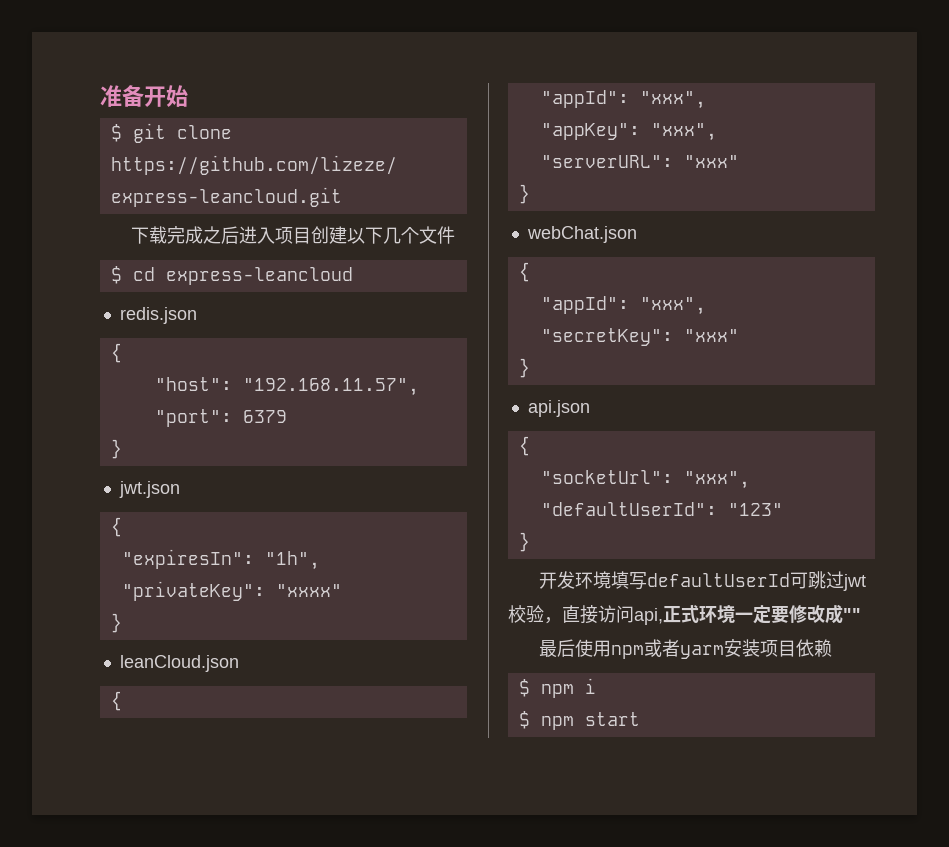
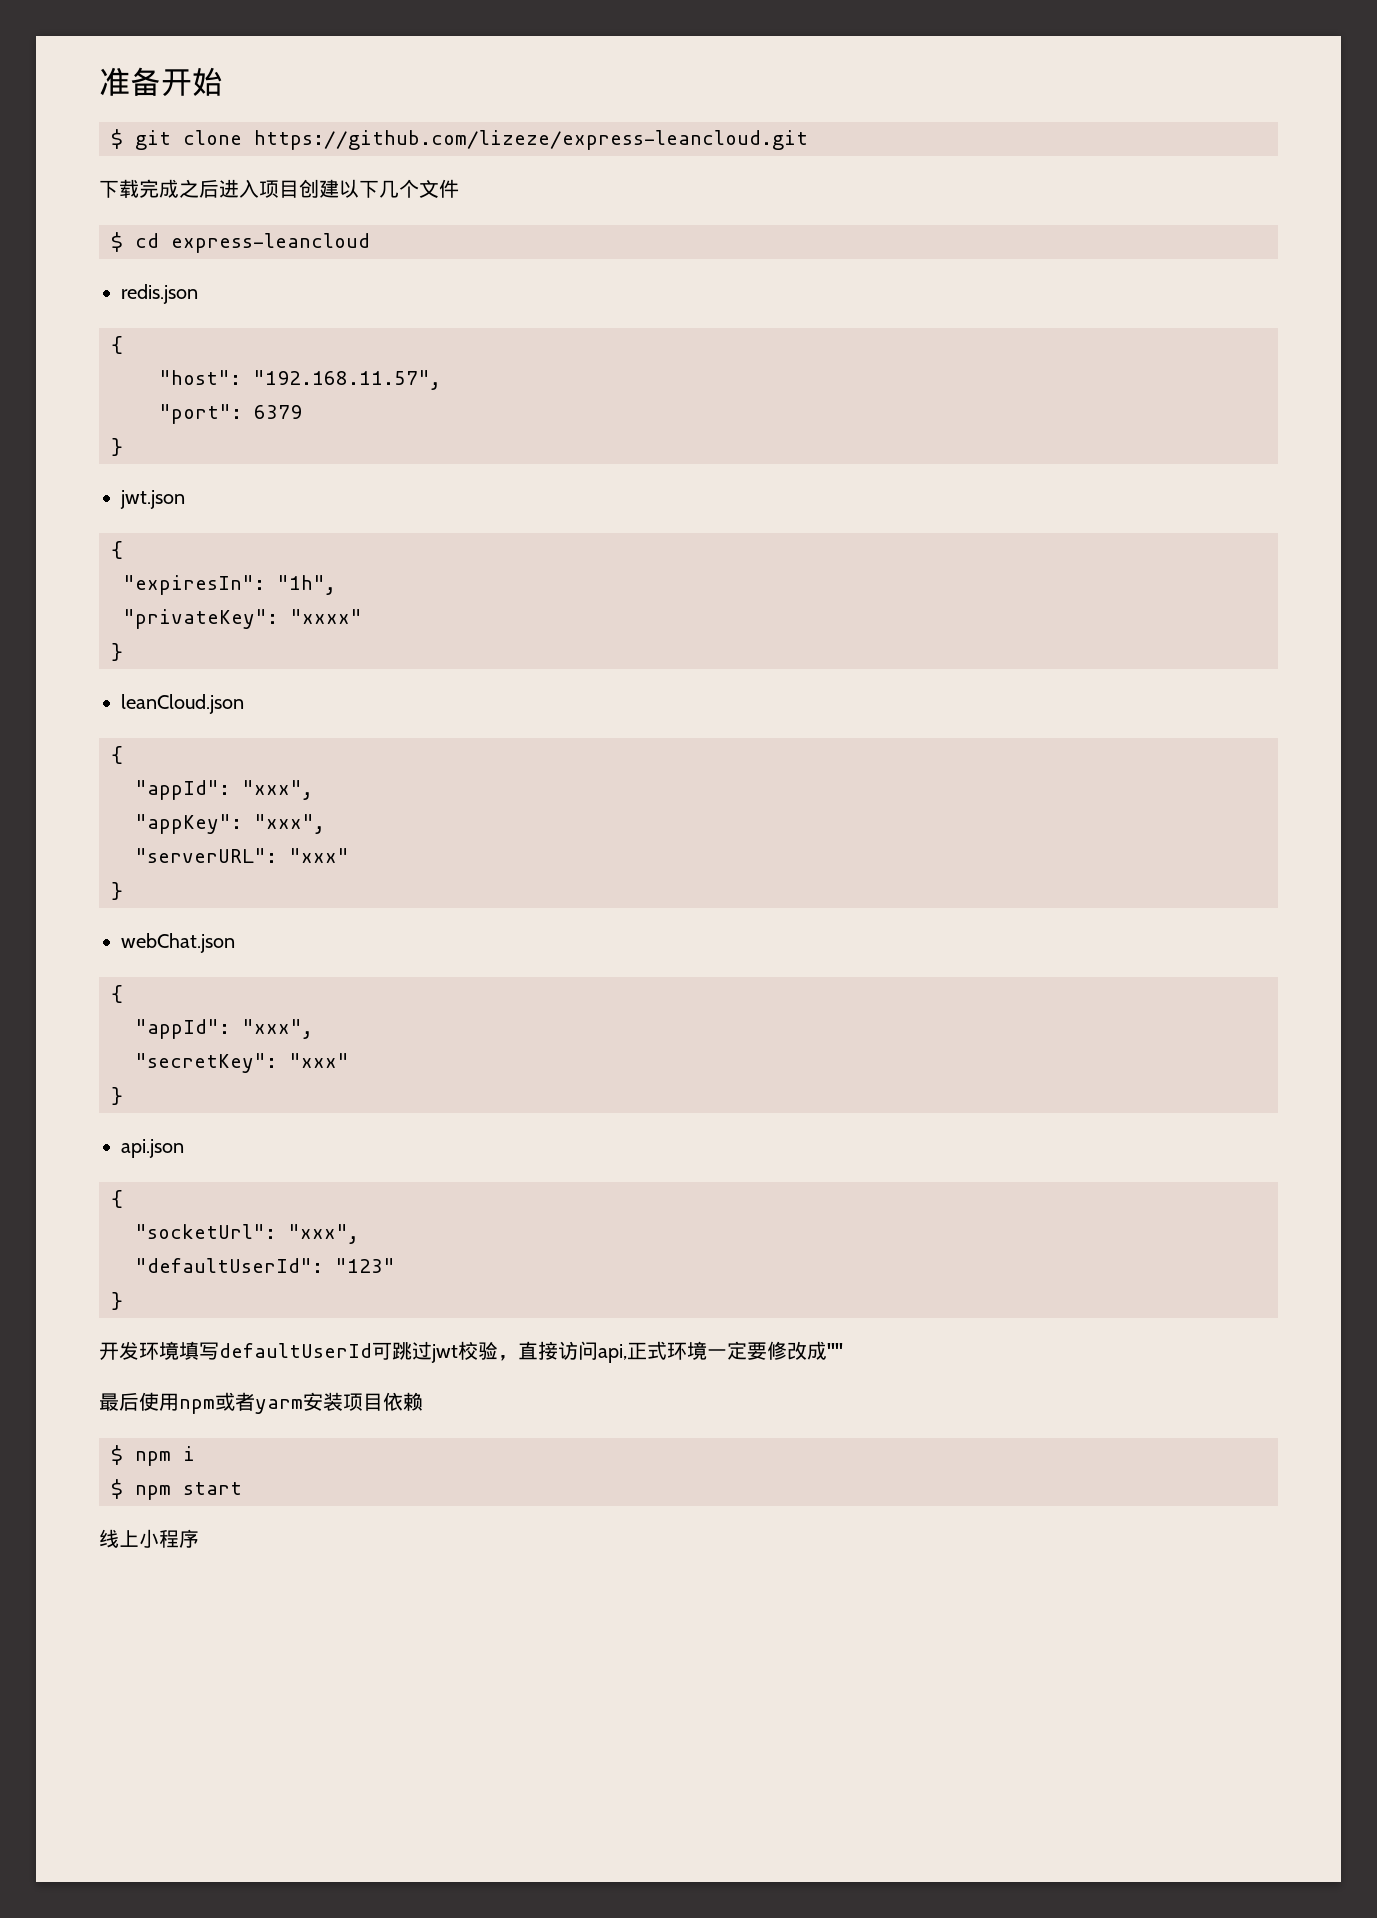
(640, 719) none -> [99,1529,199,1548] // 线上小程序

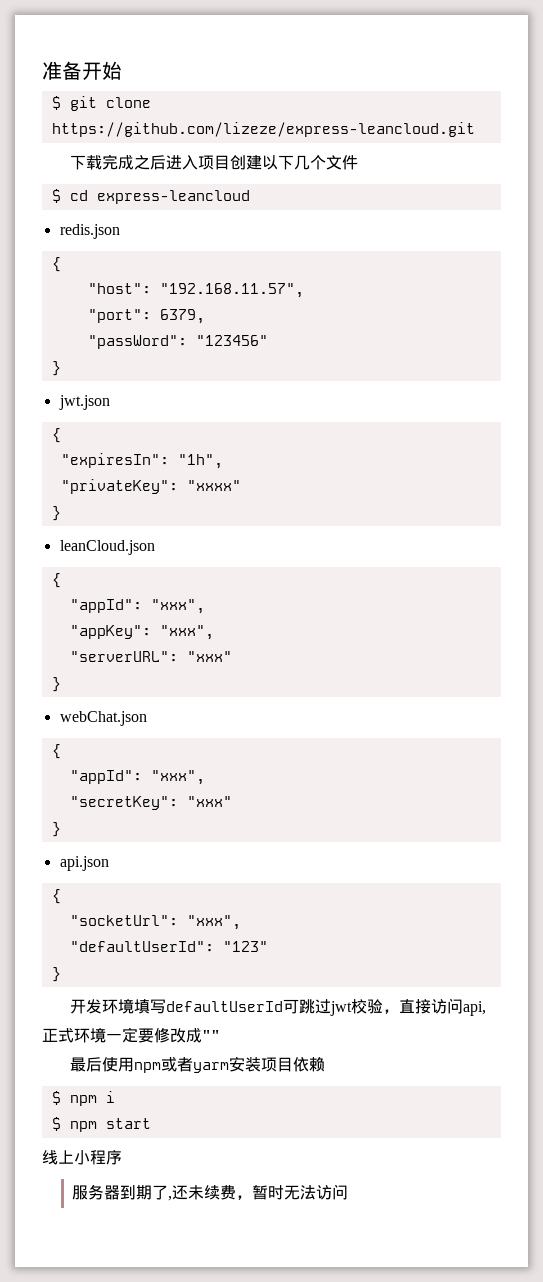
[254,405,302,419] 6379 -> [159,309,205,324] [87,335,268,349] 6379, // "passWord": "123456"
(199, 1538) none -> [72,1184,349,1201] // 服务器到期了,还未续费，暂时无法访问

